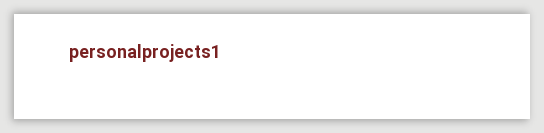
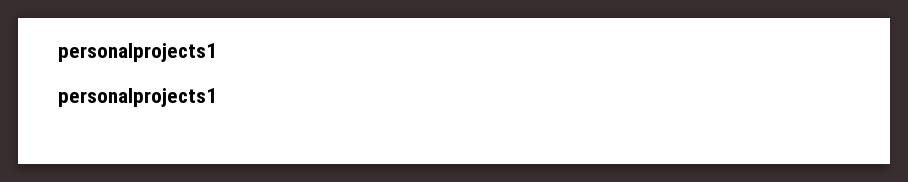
[69,44,221,62] personalprojects1 -> [58,43,217,62] [58,88,217,107] personalprojects1 // personalprojects1

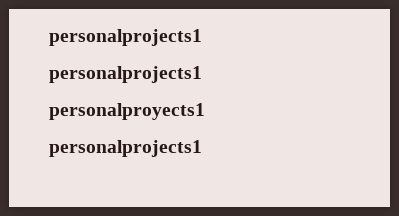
(217, 97) none -> [49,103,205,120] [49,140,202,157] // personalproyects1 // personalprojects1

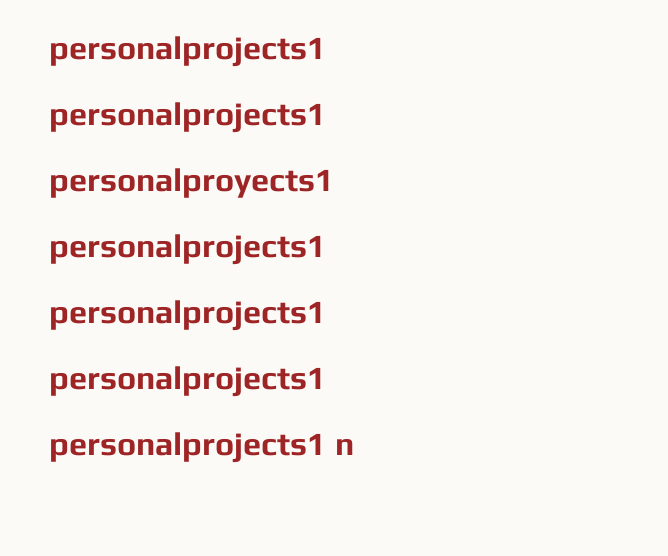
(202, 148) none -> [49,300,326,331] [49,366,326,397] [49,432,354,463] // personalprojects1 // personalprojects1 // personalprojects1 n

